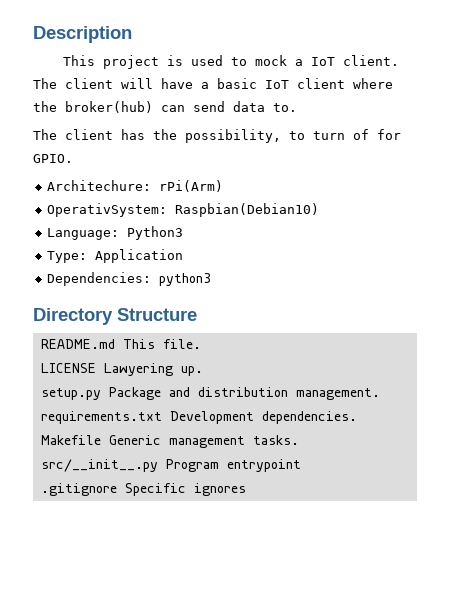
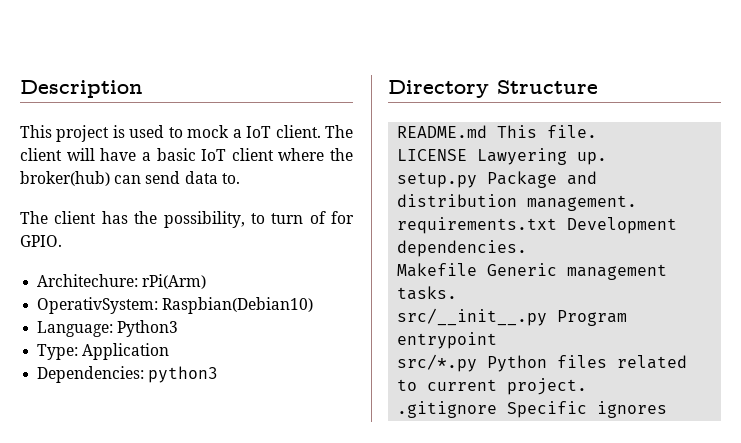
(301, 465) none -> [397,354,688,372] [397,378,588,395] // src/*.py Python files related to current project.

